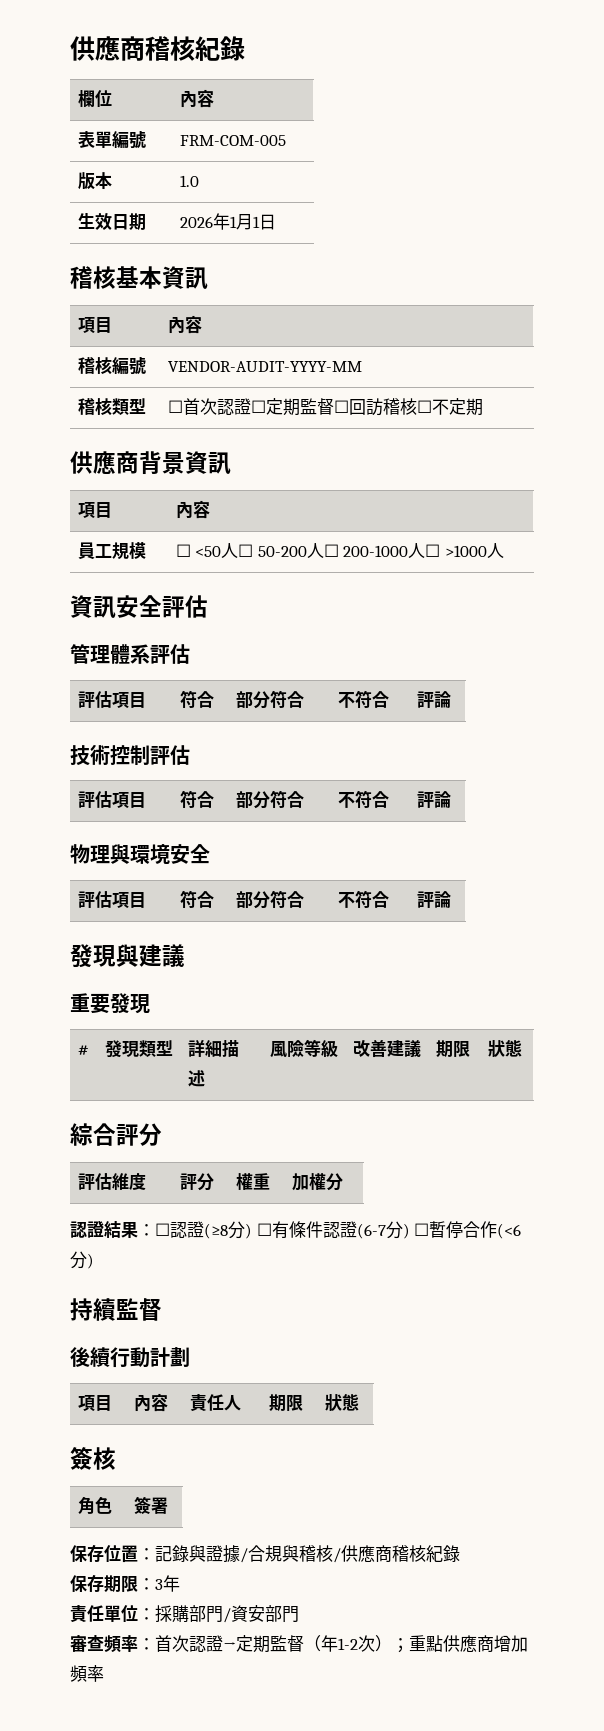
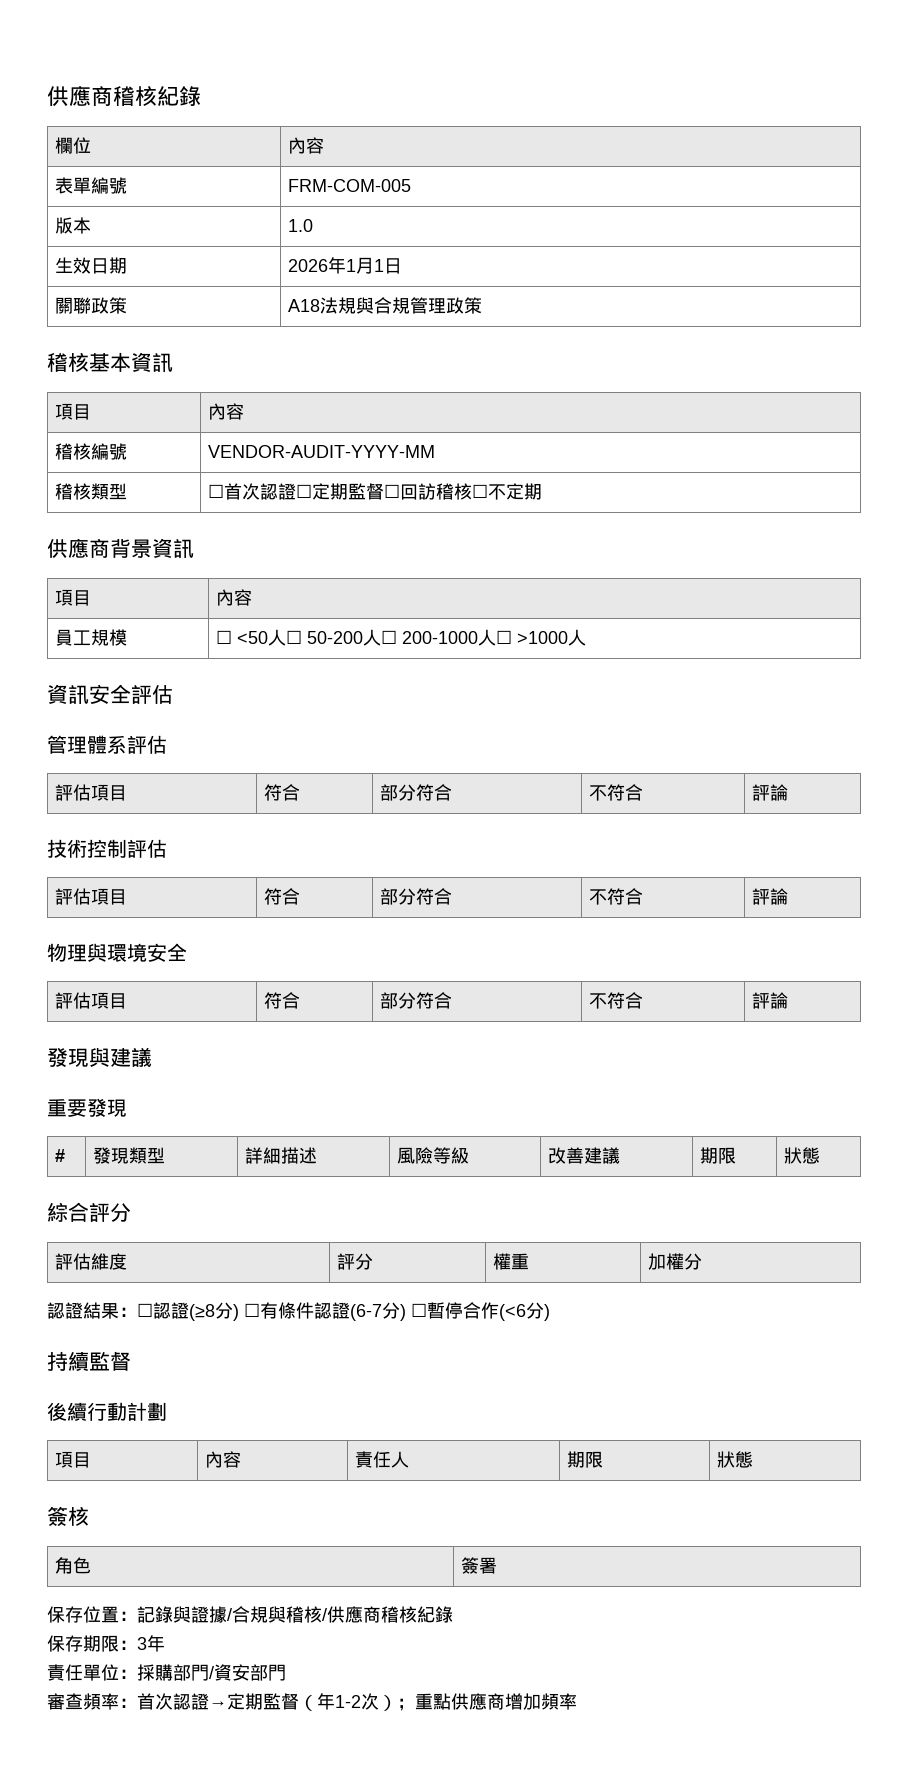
(276, 222) none -> [55,297,128,314] [288,297,483,314] // 關聯政策 | A18法規與合規管理政策

